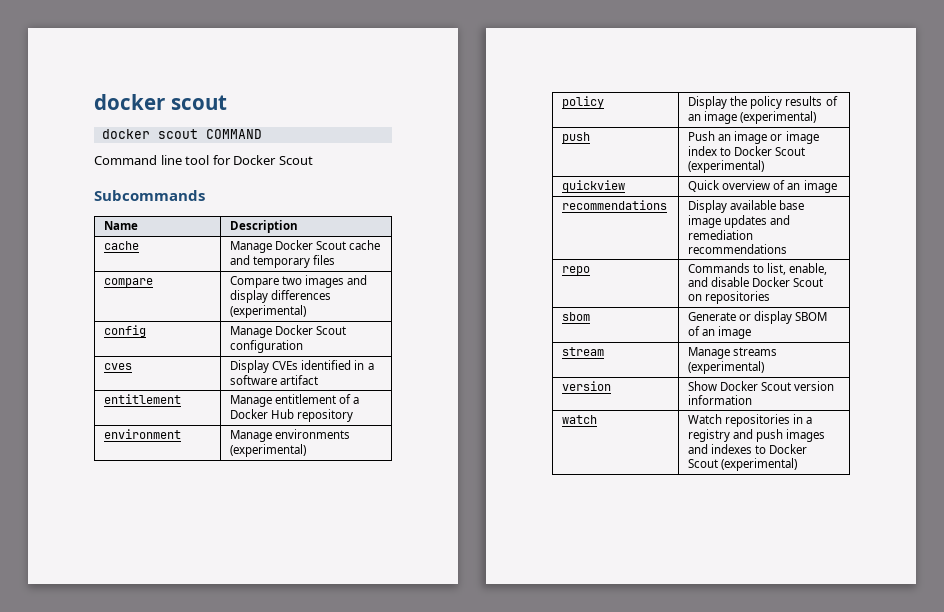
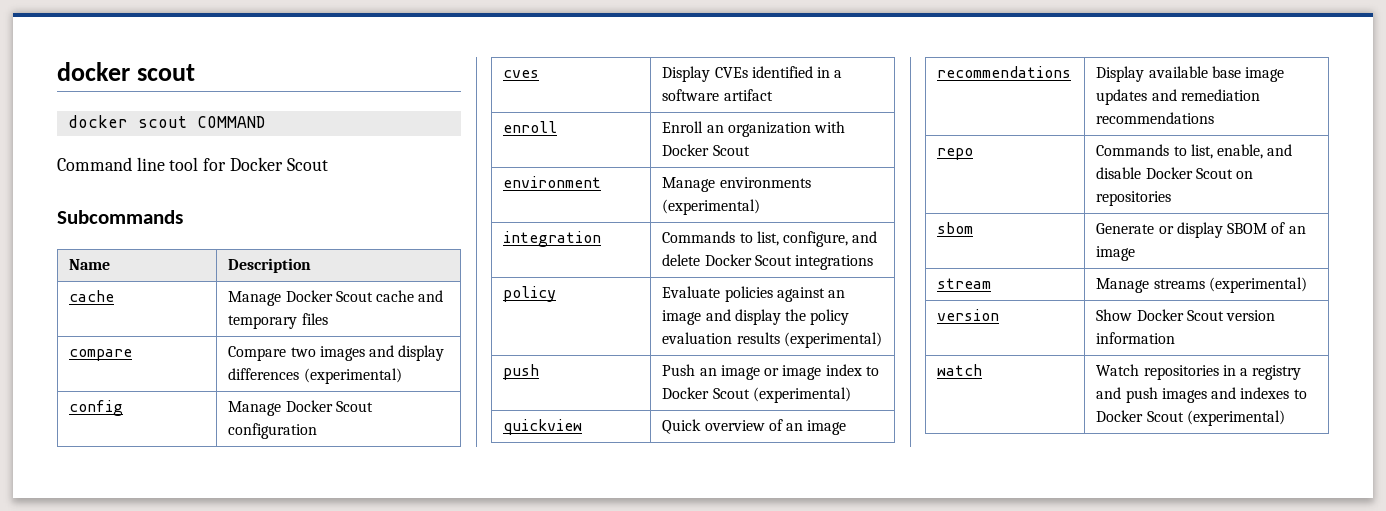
[104,394,182,404] [230,394,360,407] [230,409,354,422] [104,429,182,439] [230,429,351,442] [230,444,307,457] [562,96,605,108] [688,96,838,109] [688,111,738,124] entitlement | Manage entitlement of a Docker Hub repository // environment | Manage environments (experimental) // policy | Display the policy results of an image -> [503,121,558,133] [662,121,846,137] [662,144,750,156] [503,176,602,188] [662,177,811,192] [662,199,761,215] [503,231,602,247] [662,231,878,247] [662,254,874,270] [503,286,557,302] [662,286,846,302] [662,309,850,325] [662,332,780,344] enroll | Enroll an organization with Docker Scout // environment | Manage environments (experimental) // integration | Commands to list, configure, and delete Docker Scout integrations // policy | Evaluate policies against an image and display the policy evaluation results

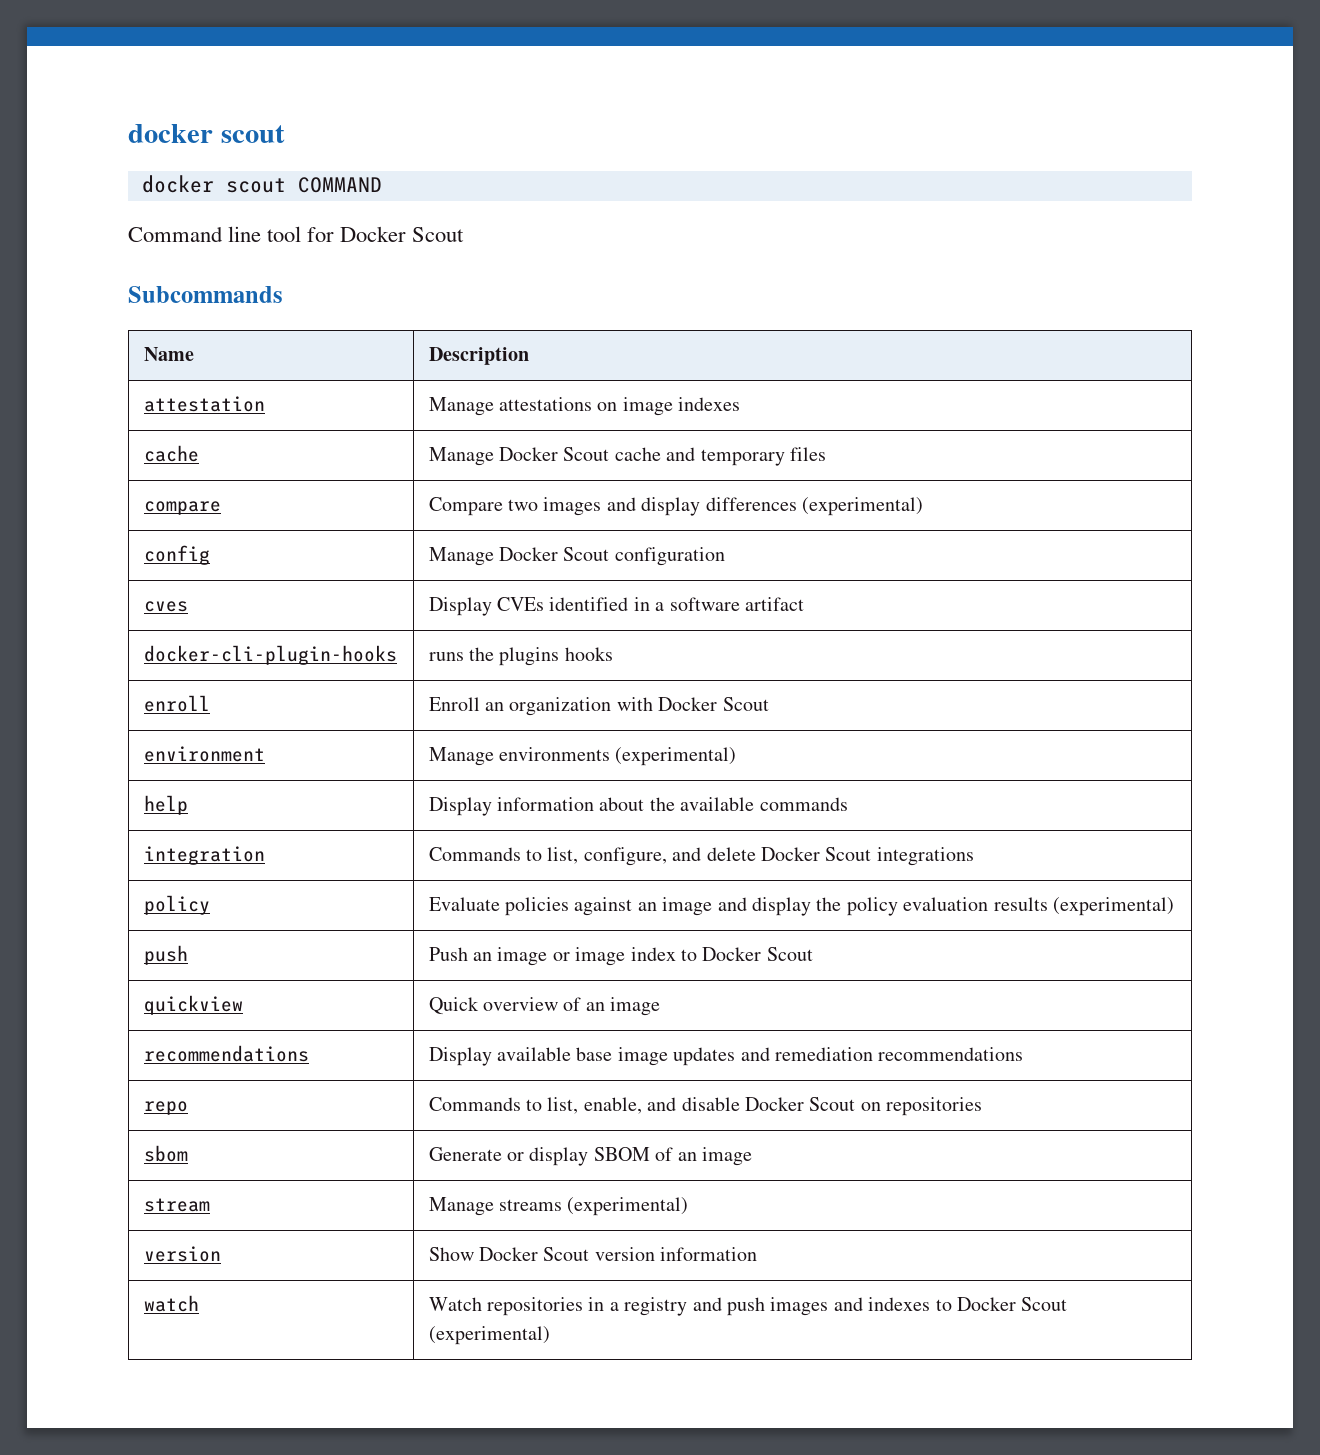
(312, 265) none -> [143,396,265,412] [428,397,741,416] // attestation | Manage attestations on image indexes
(773, 95) none -> [143,645,397,665] [428,647,613,666] // docker-cli-plugin-hooks | runs the plugins hooks
(761, 207) none -> [143,795,188,815] [428,797,848,816] // help | Display information about the available commands
[752,387,851,403] (experimental) -> (813, 954) none

